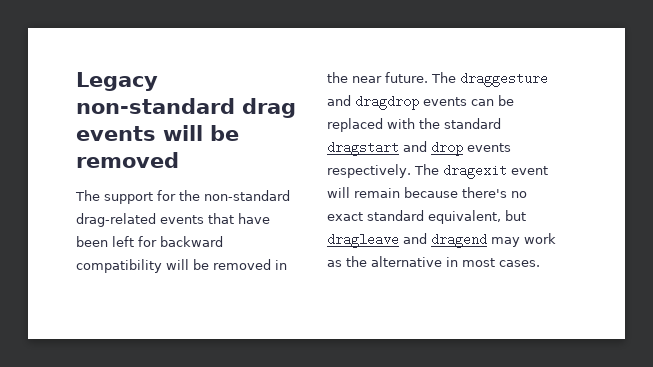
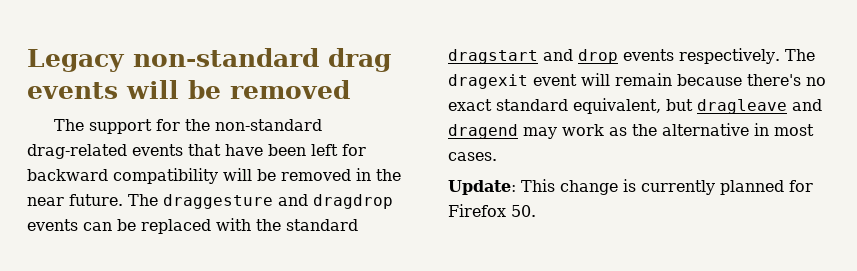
(540, 263) none -> [448,179,813,195] [448,204,536,217] // Update: This change is currently planned for Firefox 50.

